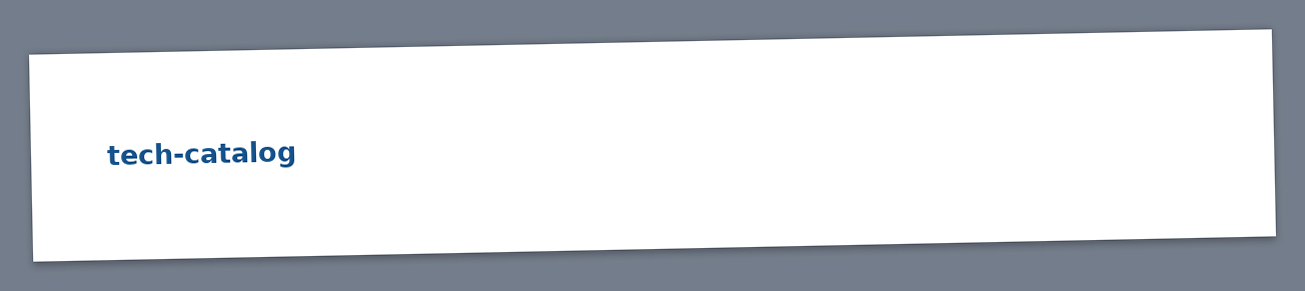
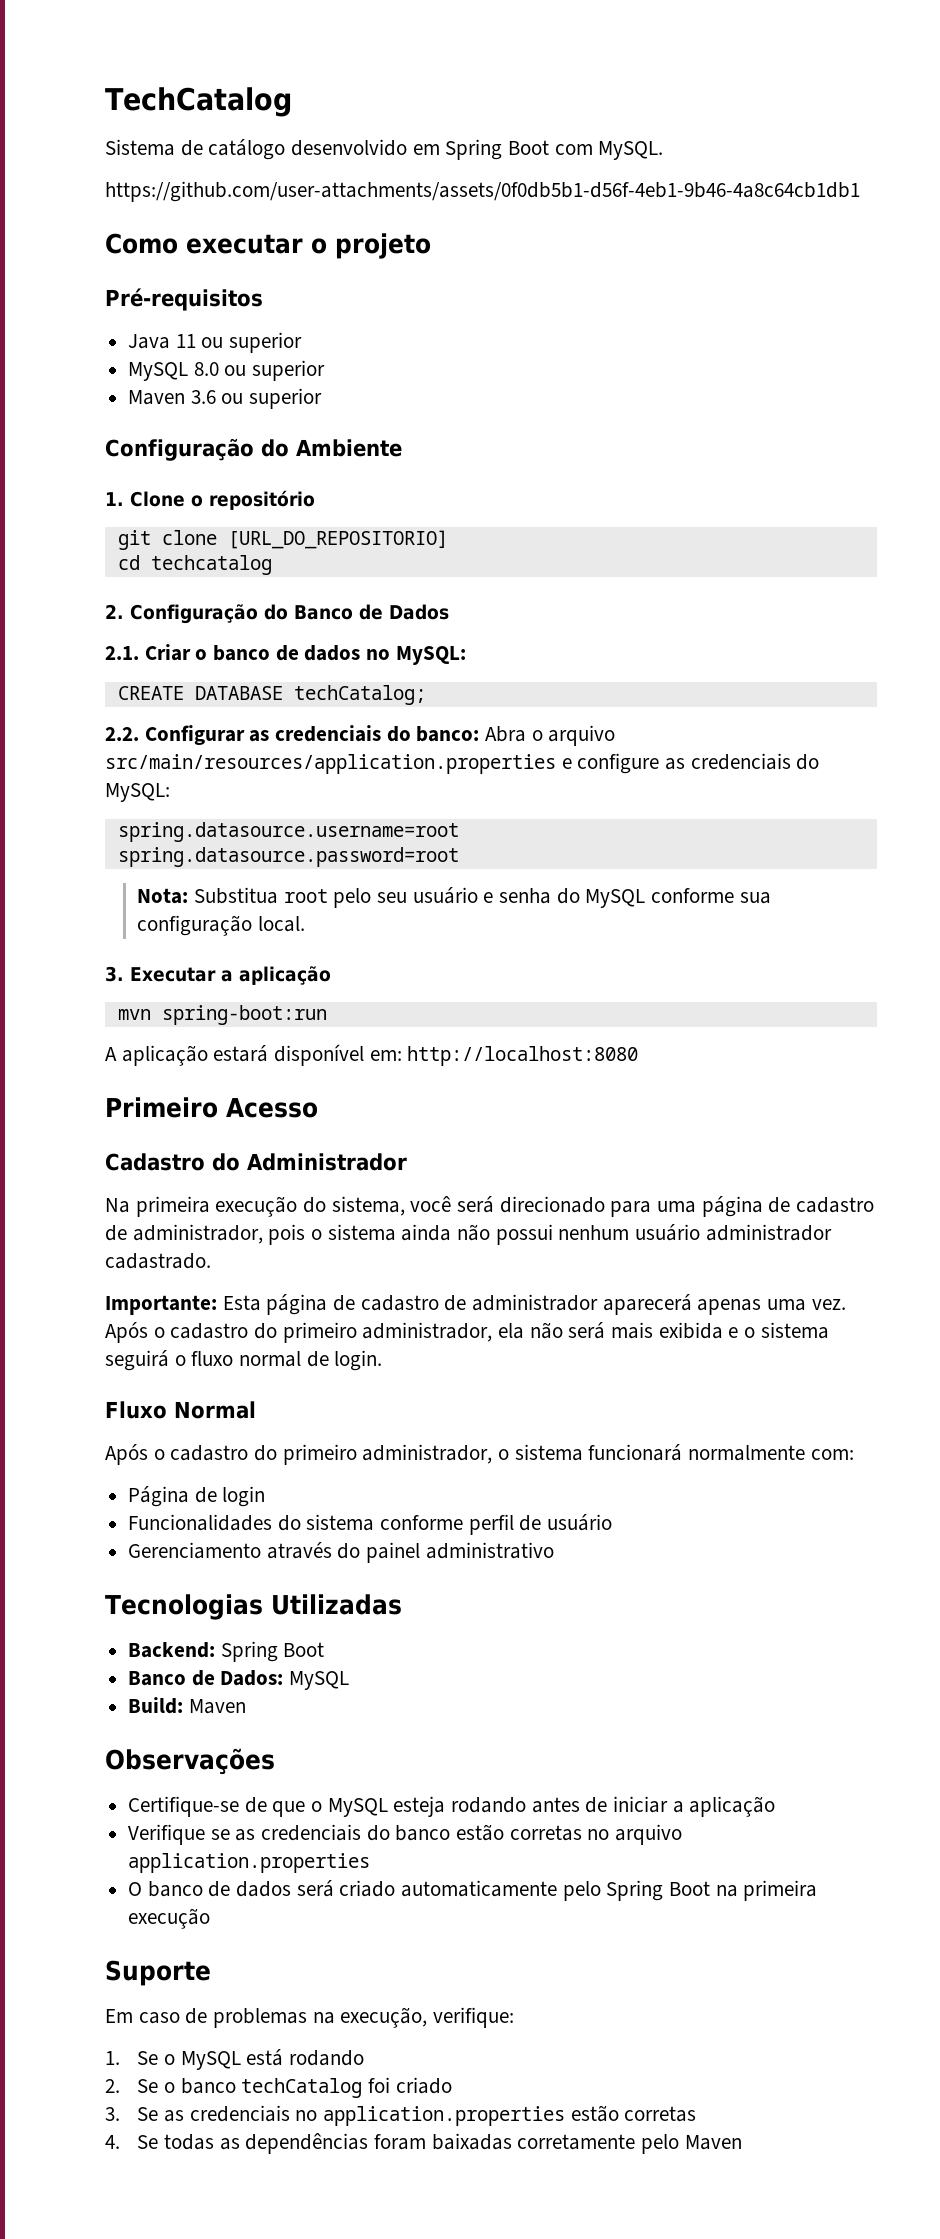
[106,140,297,172] tech-catalog -> [105,87,292,117] [105,139,664,160] [105,181,860,202] [105,233,431,259] [105,288,263,311] [128,332,303,353] [128,360,326,381] [128,388,323,409] [105,438,402,461] [105,490,315,510] [117,530,448,550] [117,555,272,575] [105,604,449,624] [105,644,466,665] [117,685,426,705] [105,725,616,746] [105,753,820,774] [105,783,170,802] [117,822,459,842] [117,847,459,867] [137,887,771,908] [137,915,305,936] [105,966,331,985] [117,1005,327,1025] [105,1044,639,1066] [105,1097,318,1118] [105,1153,407,1171] [105,1196,875,1217] [105,1224,832,1245] [105,1253,211,1269] [105,1294,846,1315] [105,1322,829,1343] [105,1350,383,1371] [105,1401,256,1419] [105,1444,854,1465] [128,1486,266,1507] [128,1514,613,1535] [128,1542,554,1563] [105,1594,402,1620] [128,1641,325,1662] [128,1670,350,1690] [128,1697,246,1714] [105,1748,275,1775] [128,1796,776,1817] [128,1824,683,1845] [128,1853,371,1873] [128,1880,818,1901] [128,1908,211,1929] [105,1960,211,1986] [105,2007,515,2028] [105,2049,364,2070] [105,2077,452,2098] [105,2105,697,2126] [105,2133,742,2154] TechCatalog // Sistema de catálogo desenvolvido em Spring Boot com MySQL. // https://github.com/user-attachments/assets/0f0db5b1-d56f-4eb1-9b46-4a8c64cb1db1 // Como executar o projeto // Pré-requisitos // Java 11 ou superior // MySQL 8.0 ou superior // Maven 3.6 ou superior // Configuração do Ambiente // 1. Clone o repositório // git clone [URL_DO_REPOSITORIO] // cd techcatalog // 2. Configuração do Banco de Dados // 2.1. Criar o banco de dados no MySQL: // CREATE DATABASE techCatalog; // 2.2. Configurar as credenciais do banco: Abra o arquivo src/main/resources/application.properties e configure as credenciais do MySQL: // spring.datasource.username=root // spring.datasource.password=root // Nota: Substitua root pelo seu usuário e senha do MySQL conforme sua configuração local. // 3. Executar a aplicação // mvn spring-boot:run // A aplicação estará disponível em: http://localhost:8080 // Primeiro Acesso // Cadastro do Administrador // Na primeira execução do sistema, você será direcionado para uma página de cadastro de administrador, pois o sistema ainda não possui nenhum usuário administrador cadastrado. // Importante: Esta página de cadastro de administrador aparecerá apenas uma vez. Após o cadastro do primeiro administrador, ela não será mais exibida e o sistema seguirá o fluxo normal de login. // Fluxo Normal // Após o cadastro do primeiro administrador, o sistema funcionará normalmente com: // Página de login // Funcionalidades do sistema conforme perfil de usuário // Gerenciamento através do painel administrativo // Tecnologias Utilizadas // Backend: Spring Boot // Banco de Dados: MySQL // Build: Maven // Observações // Certifique-se de que o MySQL esteja rodando antes de iniciar a aplicação // Verifique se as credenciais do banco estão corretas no arquivo application.properties // O banco de dados será criado automaticamente pelo Spring Boot na primeira execução // Suporte // Em caso de problemas na execução, verifique: // 1. Se o MySQL está rodando // 2. Se o banco techCatalog foi criado // 3. Se as credenciais no application.properties estão corretas // 4. Se todas as dependências foram baixadas corretamente pelo Maven

